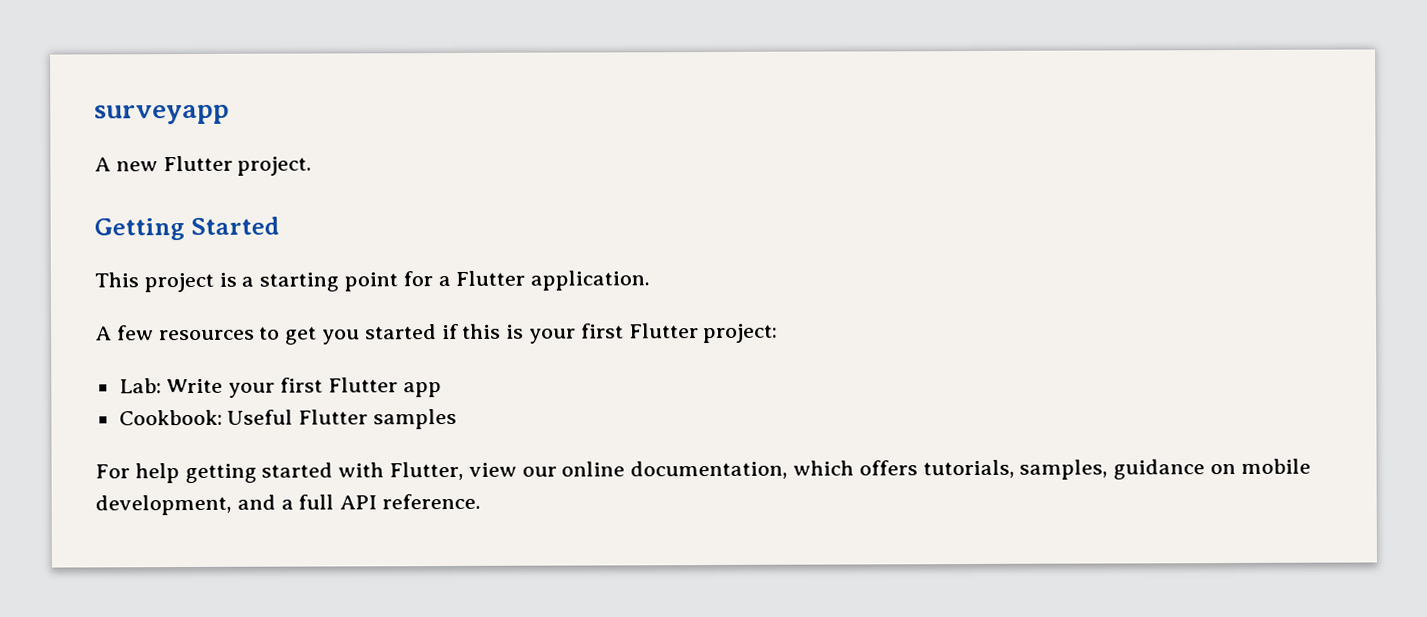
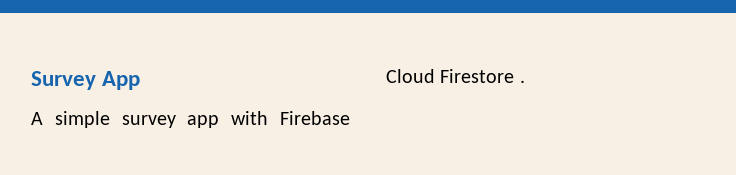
[94,104,230,125] [94,155,313,176] [94,216,280,241] [94,270,651,293] [95,323,779,345] [118,377,442,398] [118,408,458,430] [95,458,1311,484] [95,493,482,516] surveyapp // A new Flutter project. // Getting Started // This project is a starting point for a Flutter application. // A few resources to get you started if this is your first Flutter project: // Lab: Write your first Flutter app // Cookbook: Useful Flutter samples // For help getting started with Flutter, view our online documentation, which offers tutorials, samples, guidance on mobile development, and a full API reference. -> [31,71,141,90] [31,111,350,128] [386,69,525,83] Survey App // A simple survey app with Firebase Cloud Firestore .

